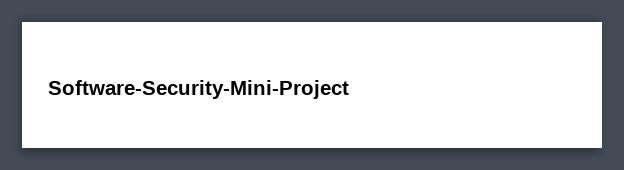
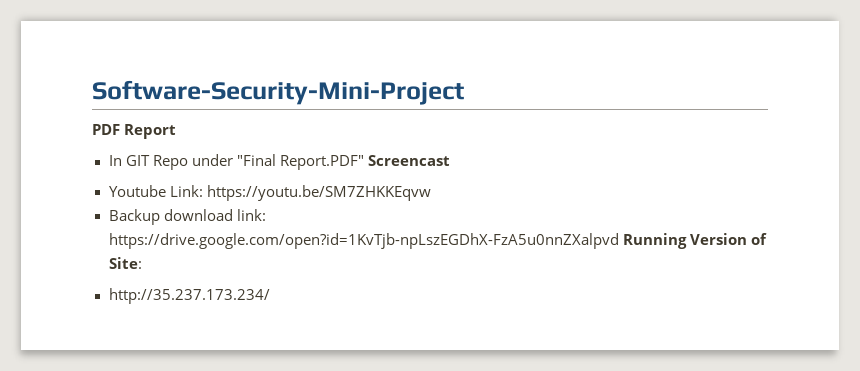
(349, 89) none -> [92,124,177,139] [108,154,450,170] [108,185,431,201] [108,209,266,225] [108,233,767,249] [108,257,142,269] [108,288,270,304] // PDF Report // In GIT Repo under "Final Report.PDF" Screencast // Youtube Link: https://youtu.be/SM7ZHKKEqvw // Backup download link: https://drive.google.com/open?id=1KvTjb-npLszEGDhX-FzA5u0nnZXalpvd Running Version of Site: // http://35.237.173.234/

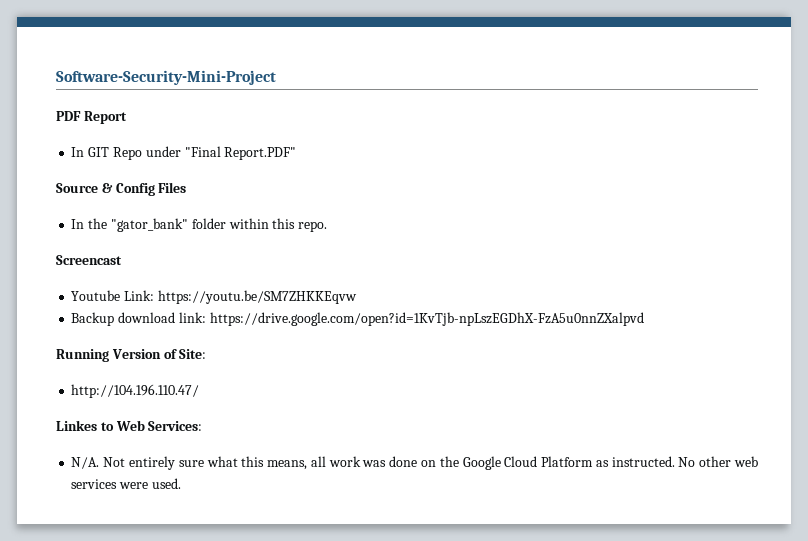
(364, 162) none -> [56,182,187,196] [71,218,328,232] // Source & Config Files // In the "gator_bank" folder within this repo. //
(619, 241) none -> (644, 319) //
[108,288,270,304] http://35.237.173.234/ -> [71,384,200,398] [56,420,203,431] [71,456,758,470] [71,478,181,489] http://104.196.110.47/ // Linkes to Web Services: // N/A. Not entirely sure what this means, all work was done on the Google Cloud Platform as instructed. No other web services were used.

